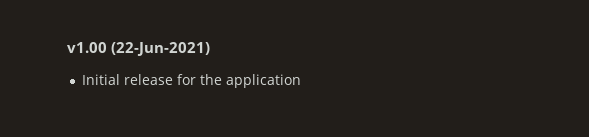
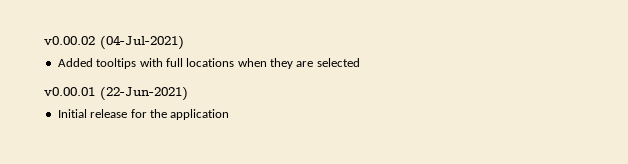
[67,42,107,53] v1.00 -> [44,35,184,50] [57,58,360,69] [44,87,95,96] v0.00.02 (04-Jul-2021) // Added tooltips with full locations when they are selected // v0.00.01

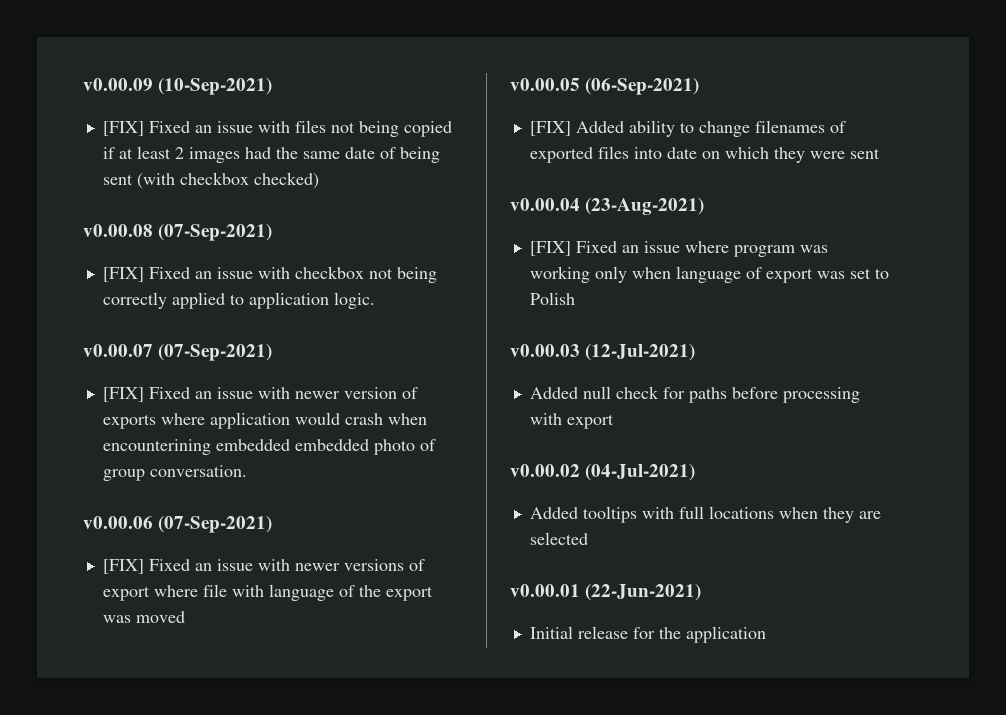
(44, 40) none -> [83,78,273,95] [102,120,452,137] [102,146,440,163] [102,172,319,189] [83,224,273,241] [102,266,437,283] [102,292,375,309] [83,344,273,361] [102,387,418,402] [102,412,427,429] [102,439,436,455] [102,465,247,481] [83,516,273,533] [102,559,425,574] [102,584,433,601] [102,611,185,623] [510,78,700,95] [529,120,846,137] [529,146,880,163] [510,198,705,215] [529,241,828,257] [529,266,889,283] [529,292,575,305] [510,344,696,361] [529,386,860,403] [529,413,614,429] v0.00.09 (10-Sep-2021) // [FIX] Fixed an issue with files not being copied if at least 2 images had the same date of being sent (with checkbox checked) // v0.00.08 (07-Sep-2021) // [FIX] Fixed an issue with checkbox not being correctly applied to application logic. // v0.00.07 (07-Sep-2021) // [FIX] Fixed an issue with newer version of exports where application would crash when encounterining embedded embedded photo of group conversation. // v0.00.06 (07-Sep-2021) // [FIX] Fixed an issue with newer versions of export where file with language of the export was moved // v0.00.05 (06-Sep-2021) // [FIX] Added ability to change filenames of exported files into date on which they were sent // v0.00.04 (23-Aug-2021) // [FIX] Fixed an issue where program was working only when language of export was set to Polish // v0.00.03 (12-Jul-2021) // Added null check for paths before processing with export //

